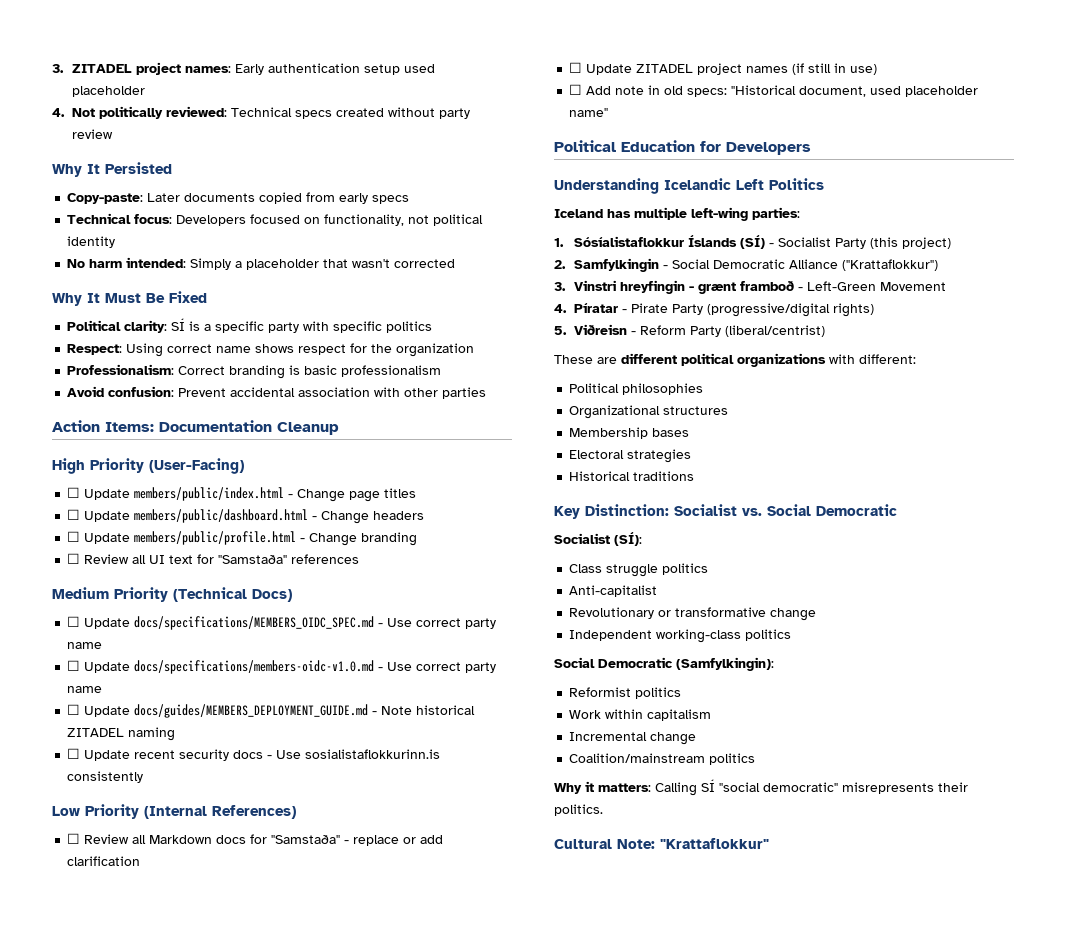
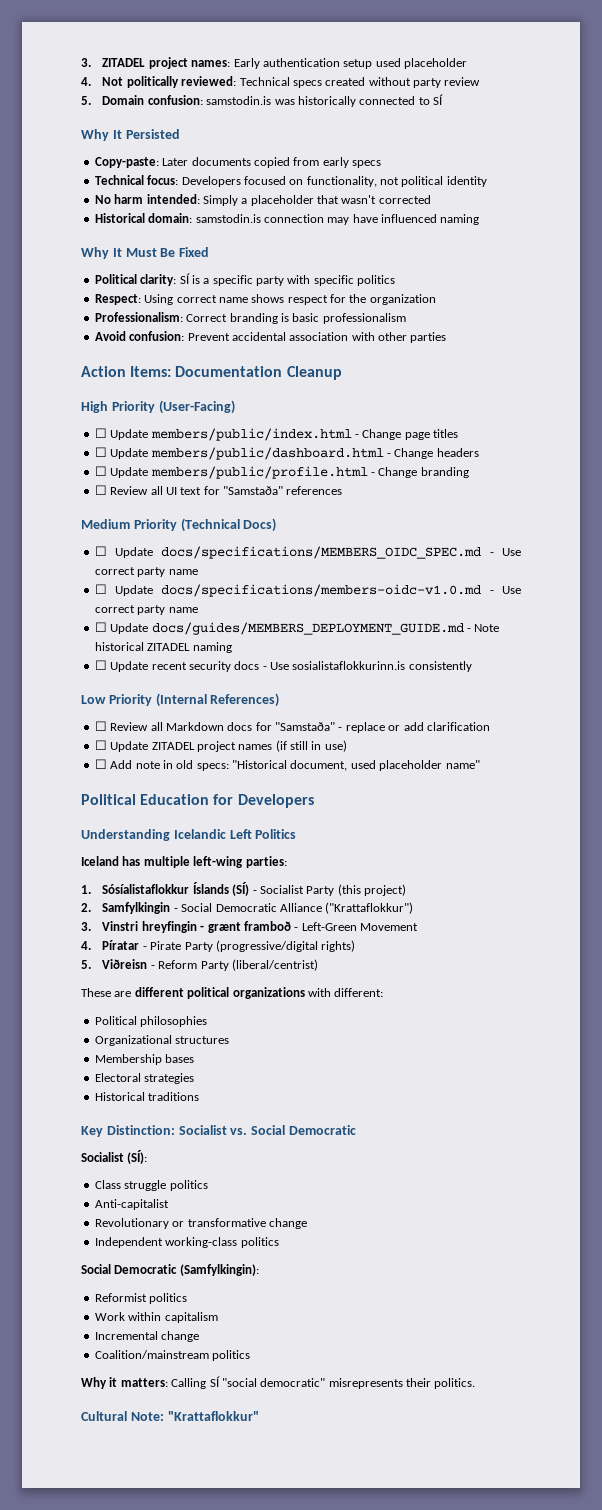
(114, 134) none -> [81,94,444,107] // 5. Domain confusion: samstodin.is was historically connected to SÍ
(456, 263) none -> [94,213,480,225] // Historical domain: samstodin.is connection may have influenced naming

